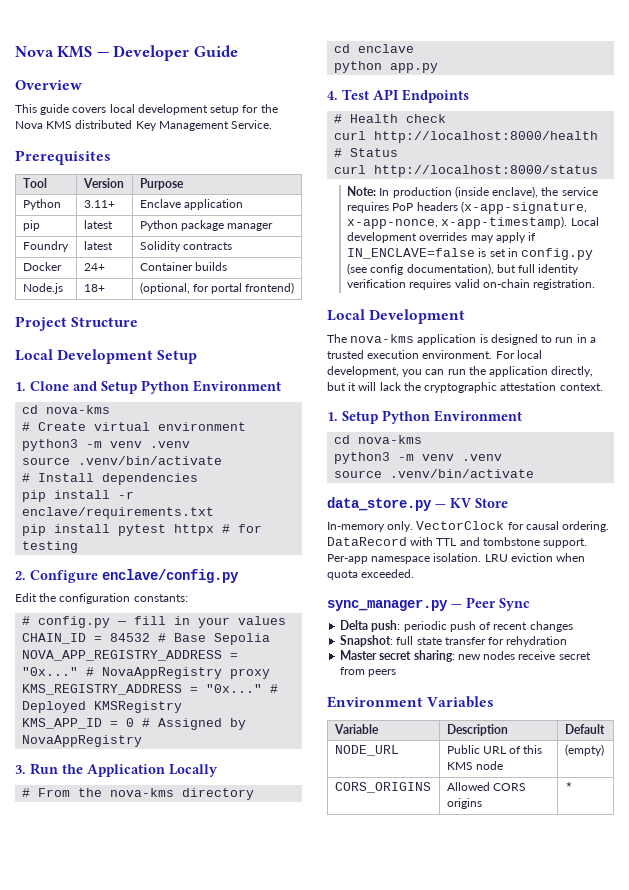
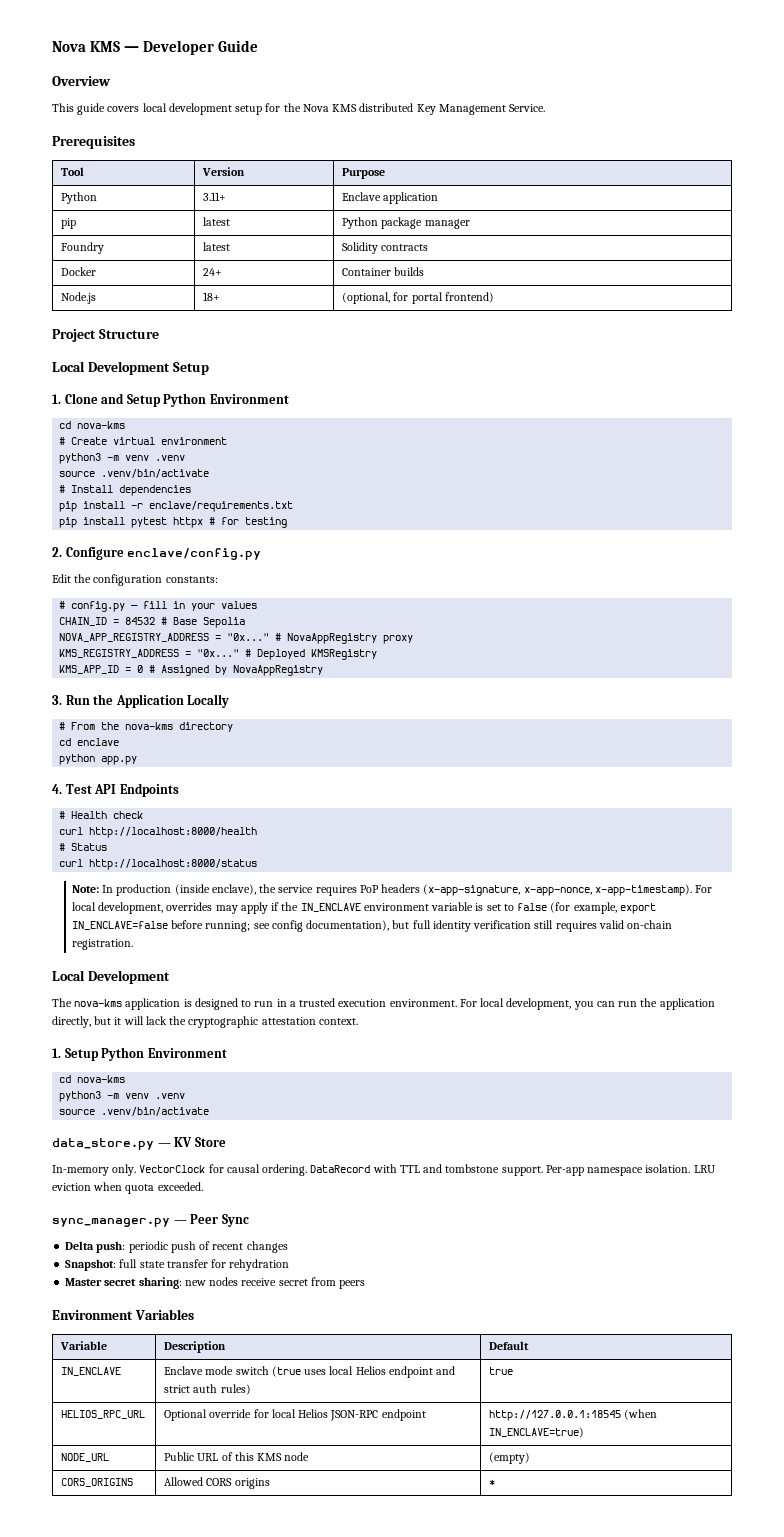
[570,217,599,226] [347,232,418,243] Local development -> [695,885,713,893] [71,902,164,914] For local development,
[347,248,594,260] [347,263,368,275] IN_ENCLAVE=false is set in config.py (see -> [281,902,656,914] [71,920,270,932] the IN_ENCLAVE environment variable is set to false (for example, export IN_ENCLAVE=false before running; see
(407, 283) none -> [534,920,554,929] still
(605, 729) none -> [61,1367,122,1376] [164,1366,456,1378] [164,1384,251,1395] [489,1367,514,1375] [61,1410,146,1419] [164,1409,426,1421] [489,1409,658,1421] [489,1427,585,1438] // IN_ENCLAVE | Enclave mode switch (true uses local Helios endpoint and strict auth rules) | true // HELIOS_RPC_URL | Optional override for local Helios JSON-RPC endpoint | http://127.0.0.1:18545 (when IN_ENCLAVE=true)

